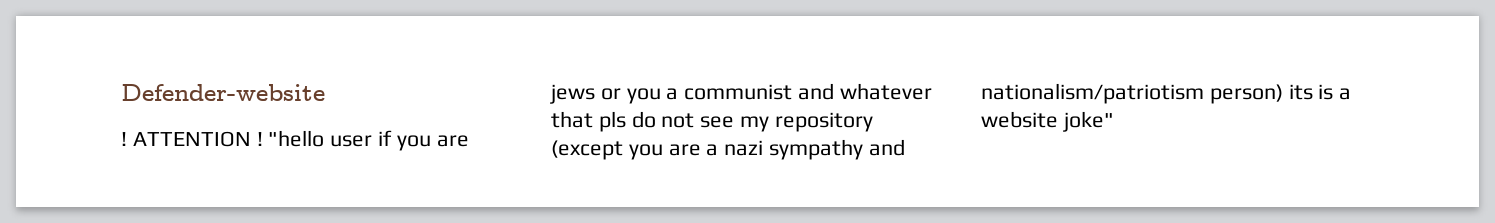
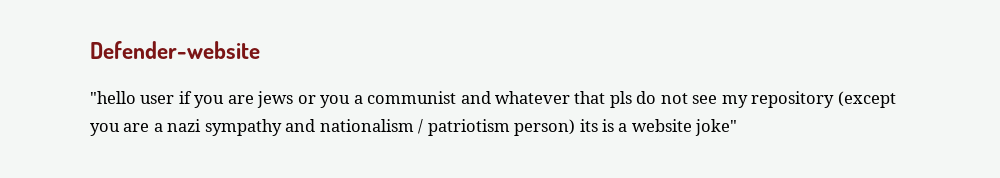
[121,131,263,147] ! ATTENTION ! -> (260, 50) none
[981,83,1204,104] nationalism/patriotism -> [319,119,510,136] nationalism / patriotism

